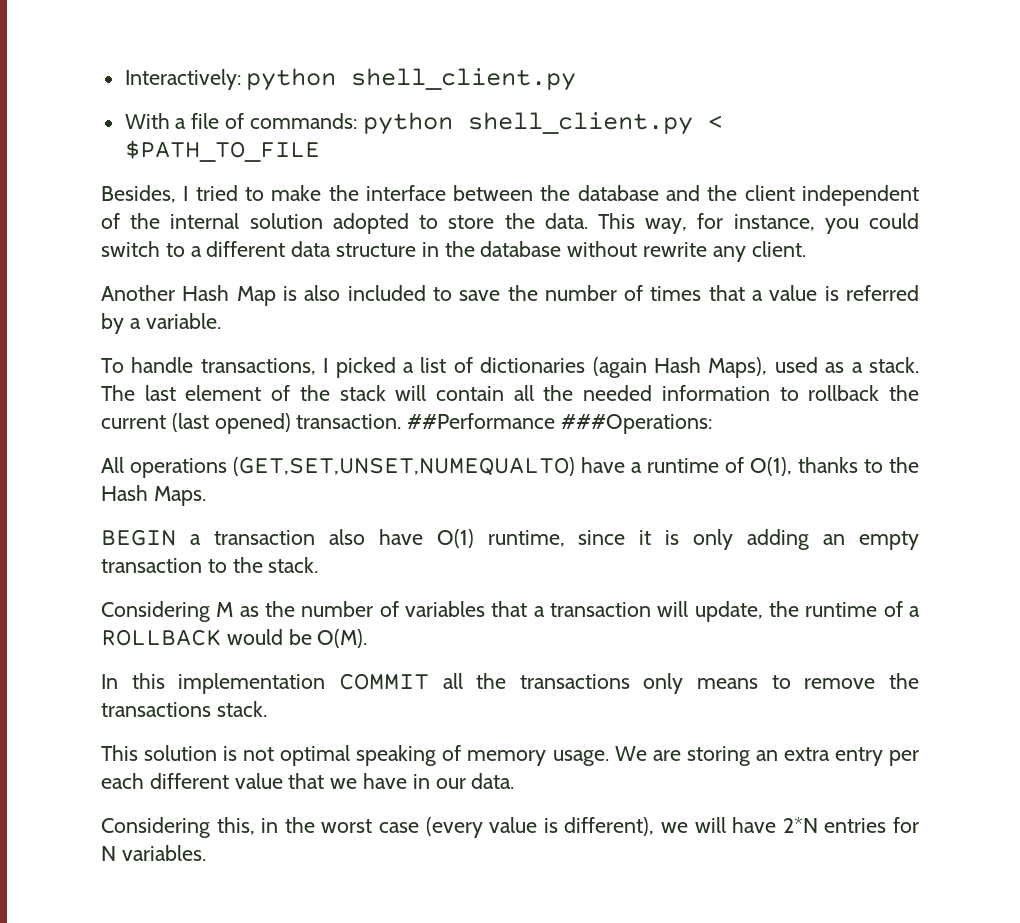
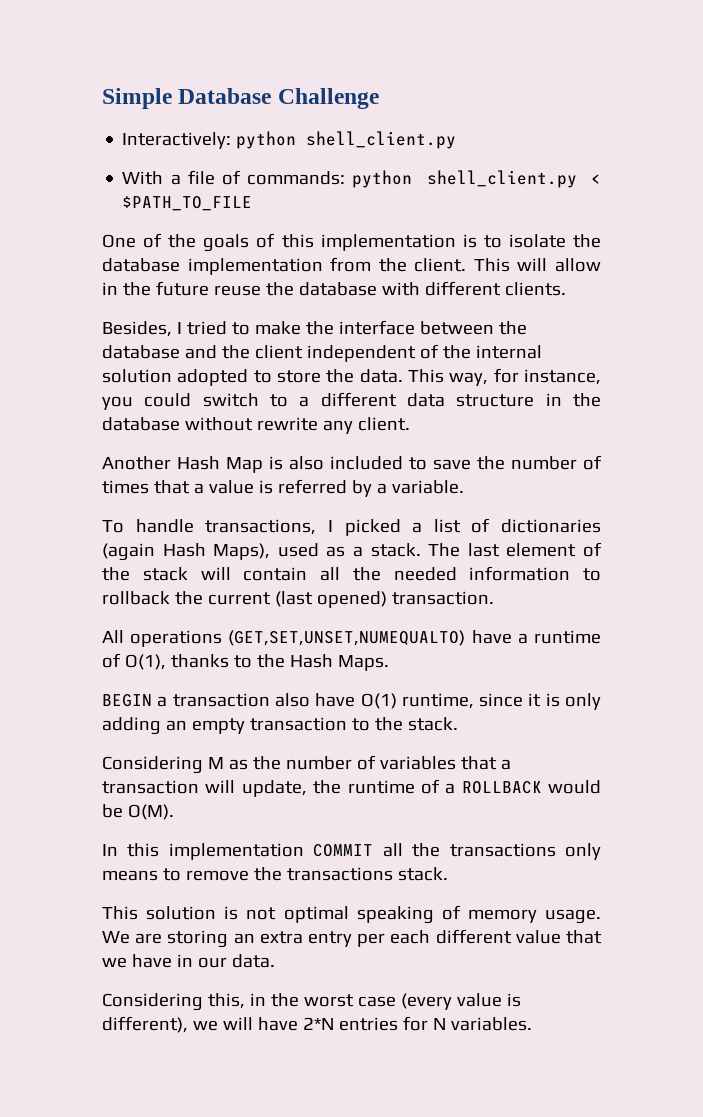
(124, 79) none -> [102,88,379,109] Simple Database Challenge //
(320, 151) none -> [102,233,602,252] [102,257,601,275] [102,281,566,296] // One of the goals of this implementation is to isolate the database implementation from the client. This will allow in the future reuse the database with different clients.
[407,413,713,434] ##Performance ###Operations: -> (494, 598) none

